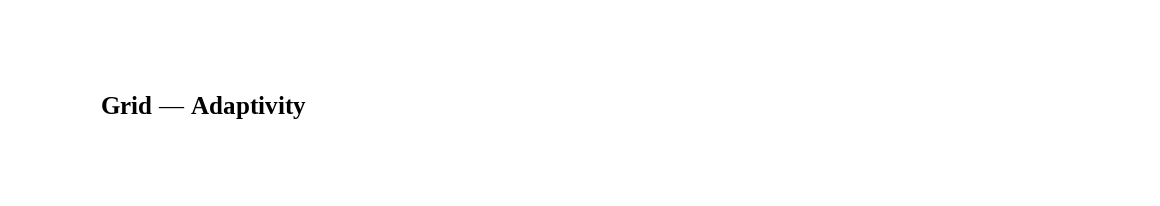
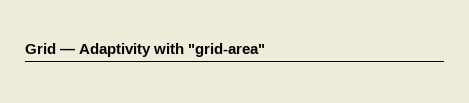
(306, 107) none -> [153,43,266,57] with "grid-area"

